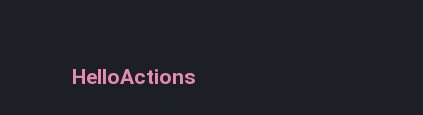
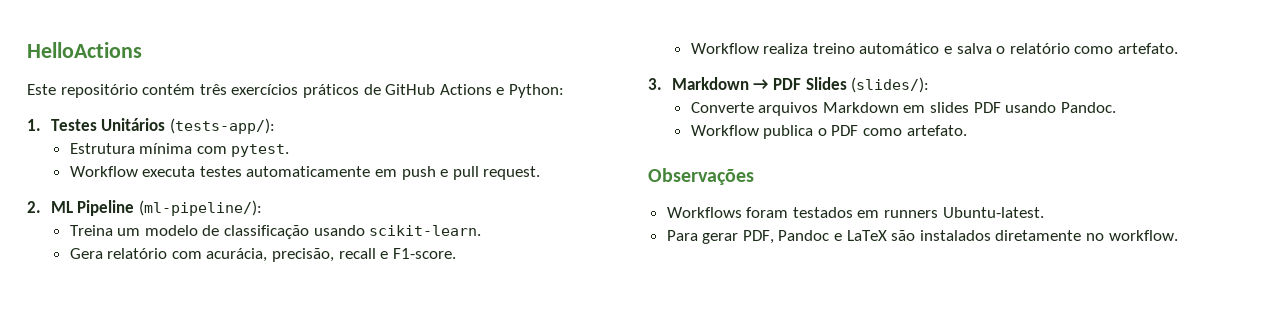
(196, 76) none -> [27,84,564,98] [27,118,276,134] [69,143,290,157] [69,166,541,180] [27,200,263,216] [69,225,482,239] [69,248,456,262] [690,43,1178,54] [648,77,930,93] [690,102,1116,116] [690,125,967,139] [648,168,754,185] [666,207,1044,218] [666,230,1178,244] // Este repositório contém três exercícios práticos de GitHub Actions e Python: // 1. Testes Unitários (tests-app/): // Estrutura mínima com pytest. // Workflow executa testes automaticamente em push e pull request. // 2. ML Pipeline (ml-pipeline/): // Treina um modelo de classificação usando scikit-learn. // Gera relatório com acurácia, precisão, recall e F1-score. // Workflow realiza treino automático e salva o relatório como artefato. // 3. Markdown → PDF Slides (slides/): // Converte arquivos Markdown em slides PDF usando Pandoc. // Workflow publica o PDF como artefato. // Observações // Workflows foram testados em runners Ubuntu-latest. // Para gerar PDF, Pandoc e LaTeX são instalados diretamente no workflow.

